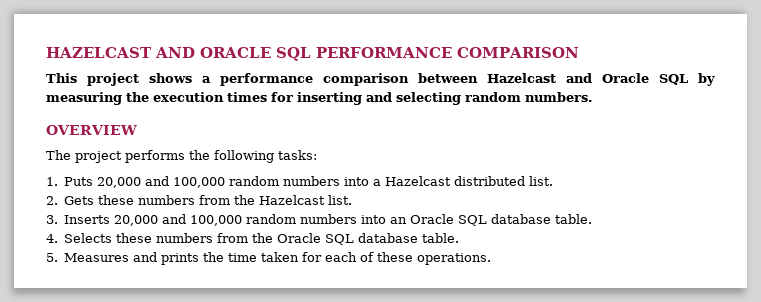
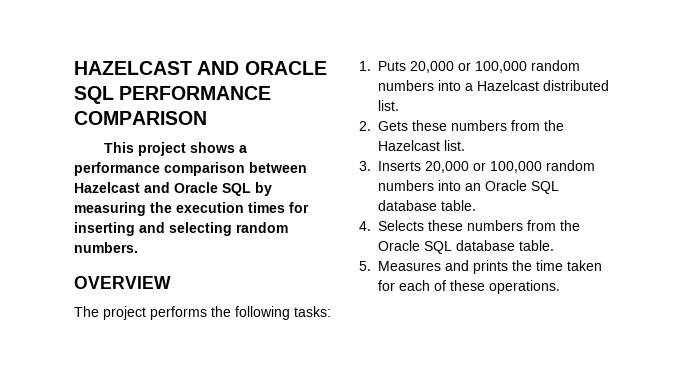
[145,176,170,186] and -> [458,62,472,71] or
[162,214,187,224] and -> [473,162,487,171] or

